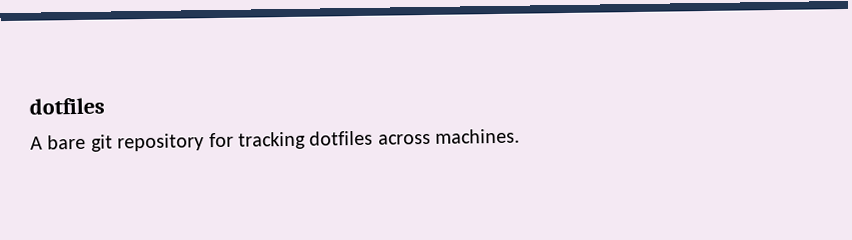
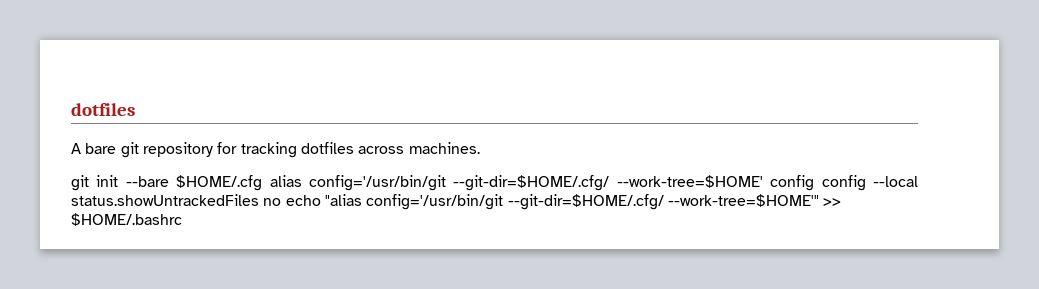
(521, 136) none -> [71,175,918,191] [71,194,842,210] [71,213,182,226] // git init --bare $HOME/.cfg alias config='/usr/bin/git --git-dir=$HOME/.cfg/ --work-tree=$HOME' config config --local status.showUntrackedFiles no echo "alias config='/usr/bin/git --git-dir=$HOME/.cfg/ --work-tree=$HOME'" >> $HOME/.bashrc

